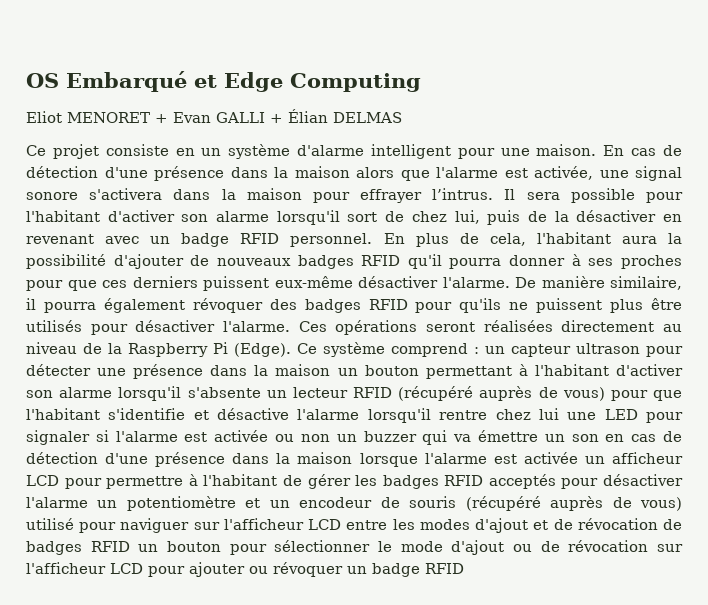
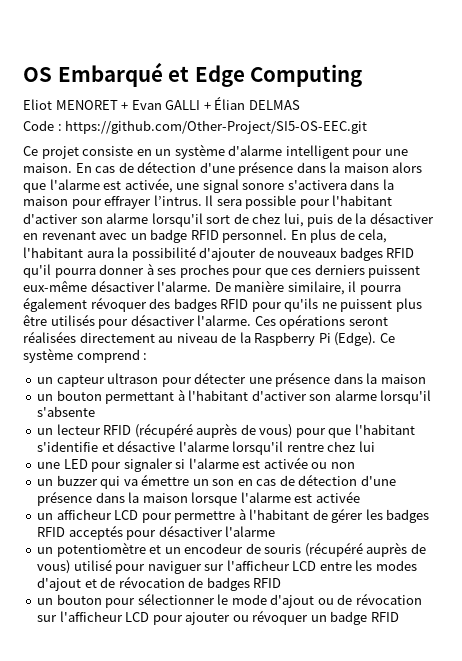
(402, 117) none -> [23,120,368,134] // Code : https://github.com/Other-Project/SI5-OS-EEC.git
(479, 350) none -> (148, 356) //
(331, 370) none -> (426, 379) //
(261, 392) none -> (96, 411) //
(559, 414) none -> (375, 446) //
(330, 438) none -> (355, 465) //
(578, 458) none -> (360, 497) //
(88, 502) none -> (276, 531) //
(130, 546) none -> (282, 583) //

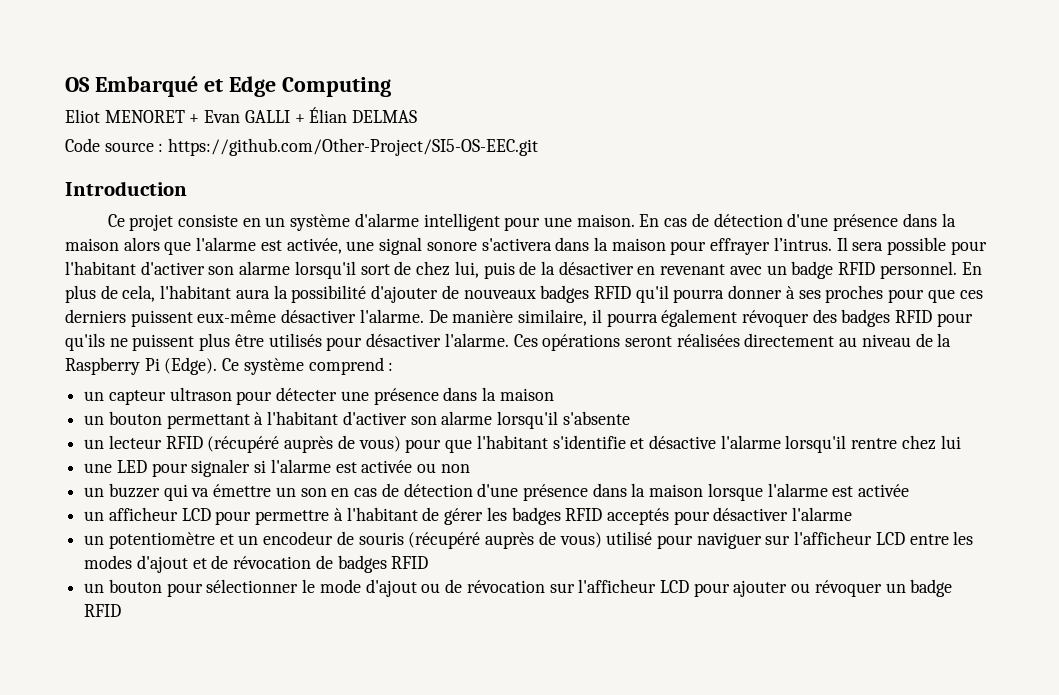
(54, 125) none -> [104,142,154,152] source
(368, 127) none -> [65,181,187,196] // Introduction

